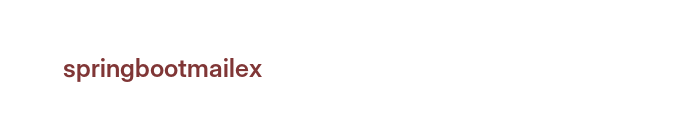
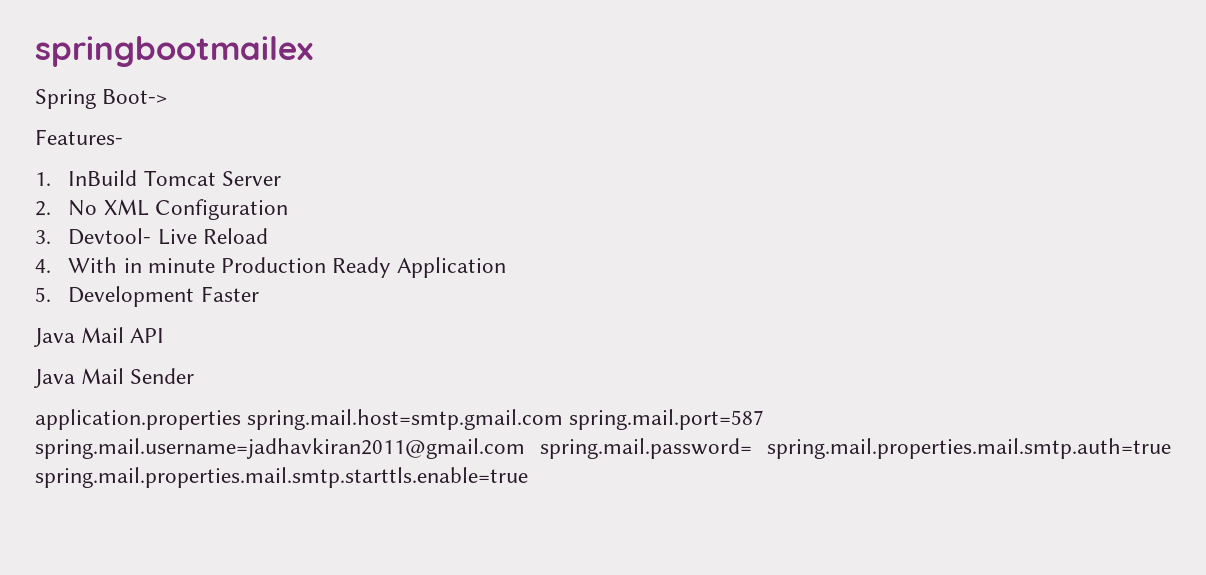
(262, 70) none -> [35,89,168,109] [35,129,123,145] [35,170,281,186] [35,199,288,220] [35,228,268,245] [35,257,507,278] [35,286,259,307] [34,327,165,347] [34,368,195,388] [35,409,765,430] [35,438,1171,459] [35,467,528,488] // Spring Boot-> // Features- // 1. InBuild Tomcat Server // 2. No XML Configuration // 3. Devtool- Live Reload // 4. With in minute Production Ready Application // 5. Development Faster // Java Mail API // Java Mail Sender // application.properties spring.mail.host=smtp.gmail.com spring.mail.port=587 spring.mail.username=jadhavkiran2011@gmail.com spring.mail.password= spring.mail.properties.mail.smtp.auth=true spring.mail.properties.mail.smtp.starttls.enable=true

